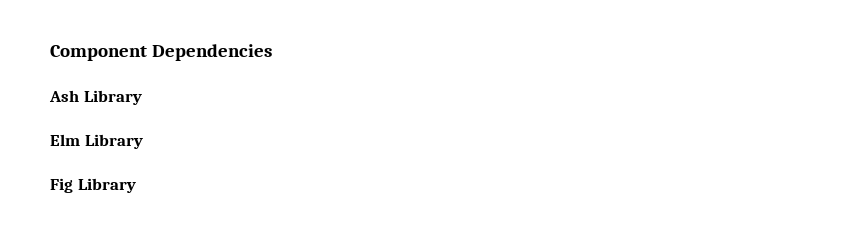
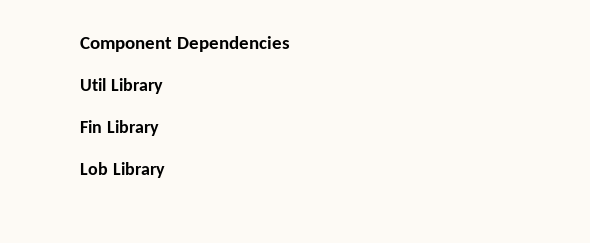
[49,90,142,105] [50,134,143,149] [50,178,73,193] Ash Library // Elm Library // Fig -> [80,78,163,94] [80,120,159,136] [80,162,108,175] Util Library // Fin Library // Lob

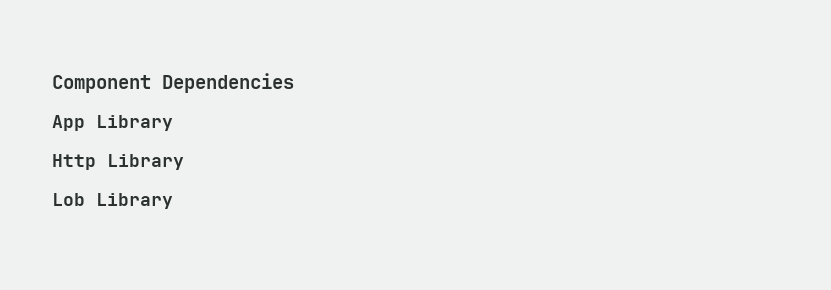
[80,78,163,94] [80,120,102,133] Util Library // Fin -> [52,115,173,131] [52,154,96,170] App Library // Http

